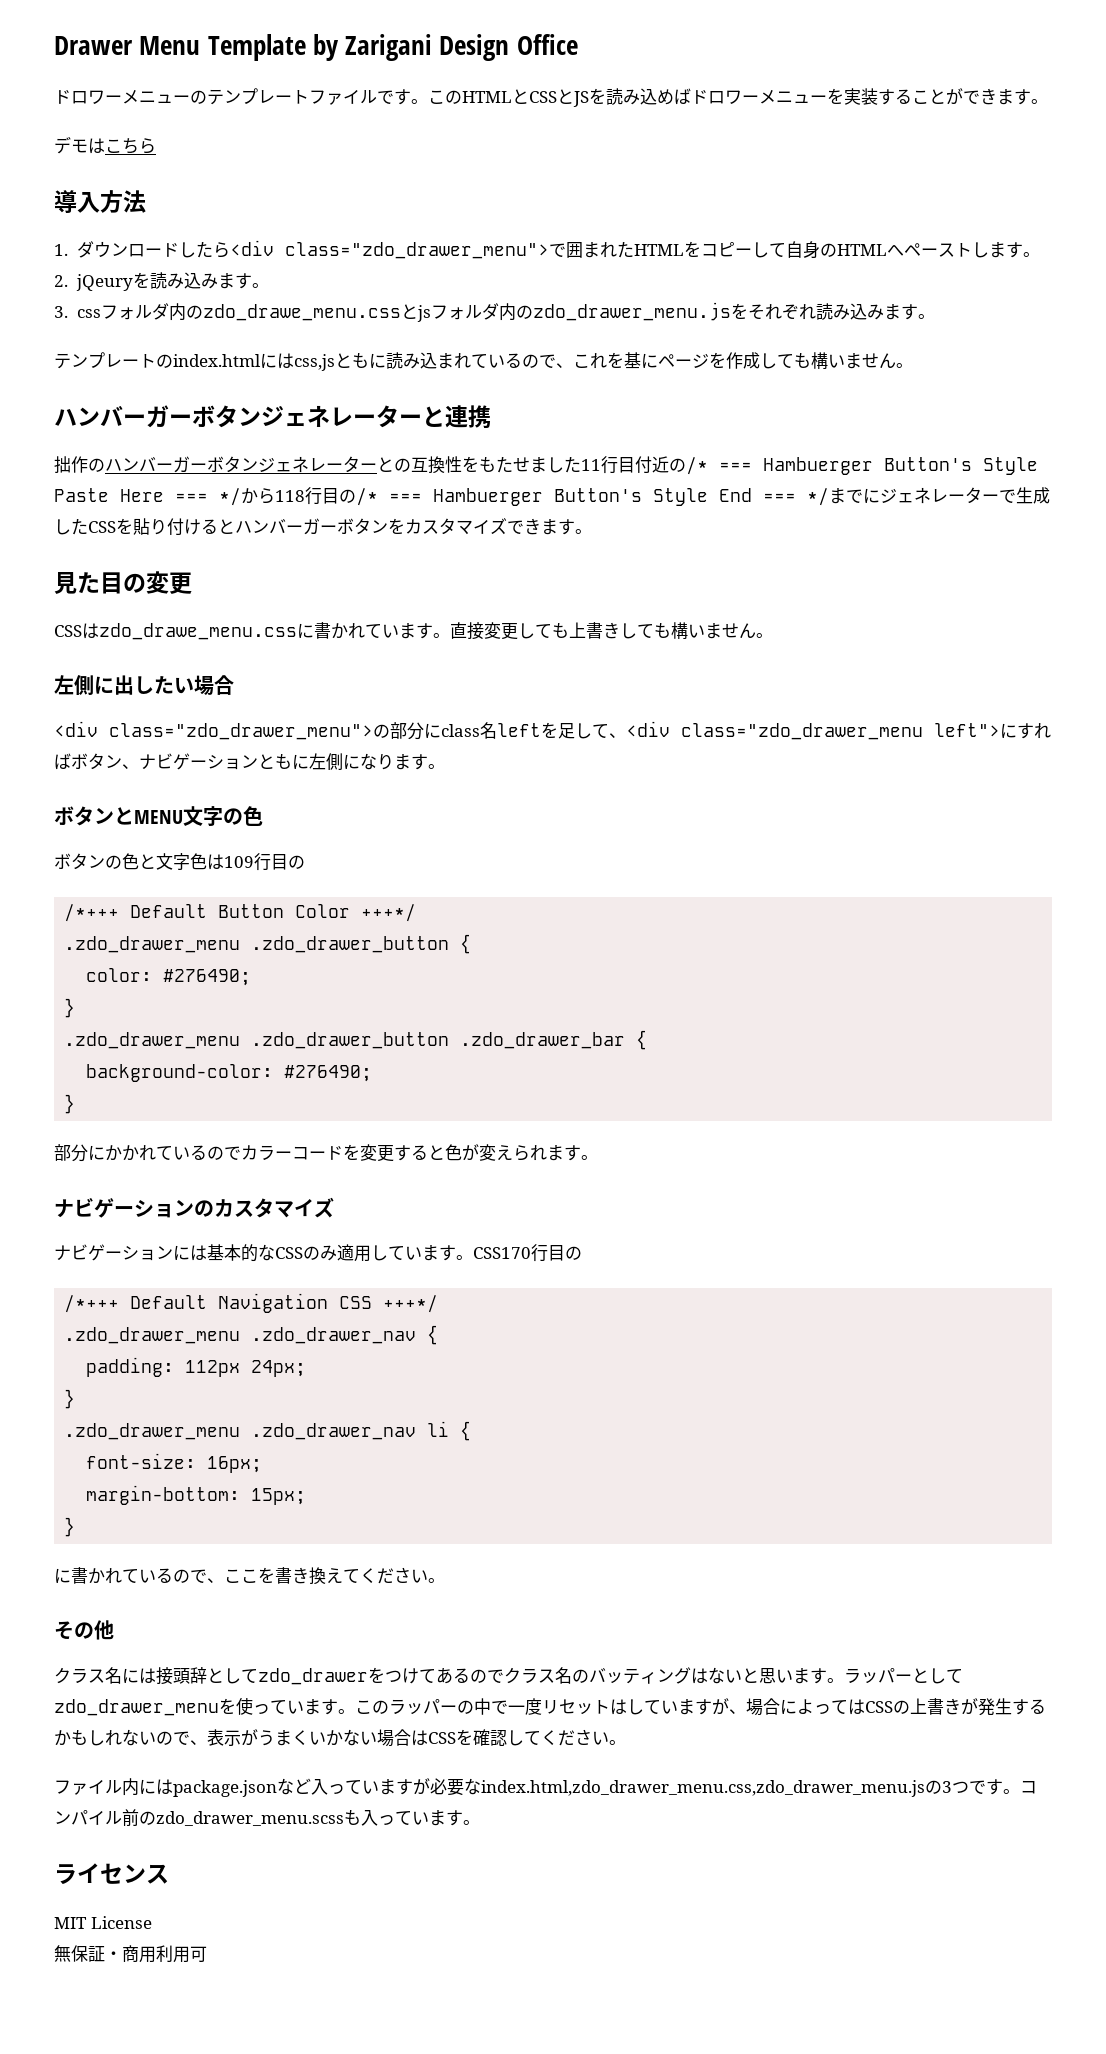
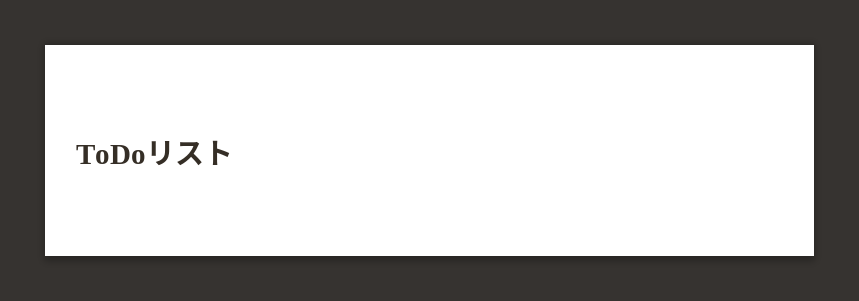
[54,34,578,61] [54,88,1048,107] [54,136,156,154] [54,190,146,213] [54,240,1040,259] [54,272,269,291] [54,302,935,322] [54,352,913,371] [54,405,491,429] [54,456,1038,475] [54,487,1050,506] [54,518,592,536] [54,571,192,594] [54,622,773,640] [54,675,234,695] [54,721,1051,740] [54,753,445,770] [54,806,263,826] [54,853,305,871] [64,904,417,922] [64,934,472,954] [86,968,252,986] [64,998,76,1018] [64,1030,648,1050] [86,1064,373,1082] [64,1094,76,1114] [54,1144,598,1162] [54,1197,334,1218] [54,1244,582,1262] [64,1293,439,1313] [64,1325,439,1345] [86,1357,307,1377] [64,1389,76,1409] [64,1421,472,1441] [86,1453,263,1473] [86,1485,307,1505] [64,1517,76,1537] [54,1567,445,1585] [54,1620,114,1640] [54,1667,963,1685] [54,1697,1046,1716] [54,1729,626,1747] [54,1778,1037,1797] [54,1809,480,1827] [54,1863,169,1885] [54,1916,152,1929] [54,1945,207,1963] Drawer Menu Template by Zarigani Design Office // ドロワーメニューのテンプレートファイルです。このHTMLとCSSとJSを読み込めばドロワーメニューを実装することができます。 // デモはこちら // 導入方法 // 1.ダウンロードしたら<div class="zdo_drawer_menu">で囲まれたHTMLをコピーして自身のHTMLへペーストします。 // 2. jQeuryを読み込みます。 // 3. cssフォルダ内のzdo_drawe_menu.cssとjsフォルダ内のzdo_drawer_menu.jsをそれぞれ読み込みます。 // テンプレートのindex.htmlにはcss,jsともに読み込まれているので、これを基にページを作成しても構いません。 // ハンバーガーボタンジェネレーターと連携 // 拙作のハンバーガーボタンジェネレーターとの互換性をもたせました11行目付近の/* === Hambuerger Button's Style Paste Here === */から118行目の/* === Hambuerger Button's Style End === */までにジェネレーターで生成したCSSを貼り付けるとハンバーガーボタンをカスタマイズできます。 // 見た目の変更 // CSSはzdo_drawe_menu.cssに書かれています。直接変更しても上書きしても構いません。 // 左側に出したい場合 // <div class="zdo_drawer_menu">の部分にclass名leftを足して、<div class="zdo_drawer_menu left">にすればボタン、ナビゲーションともに左側になります。 // ボタンとMENU文字の色 // ボタンの色と文字色は109行目の // /*+++ Default Button Color +++*/ // .zdo_drawer_menu .zdo_drawer_button { // color: #276490; // } // .zdo_drawer_menu .zdo_drawer_button .zdo_drawer_bar { // background-color: #276490; // } // 部分にかかれているのでカラーコードを変更すると色が変えられます。 // ナビゲーションのカスタマイズ // ナビゲーションには基本的なCSSのみ適用しています。CSS170行目の // /*+++ Default Navigation CSS +++*/ // .zdo_drawer_menu .zdo_drawer_nav { // padding: 112px 24px; // } // .zdo_drawer_menu .zdo_drawer_nav li { // font-size: 16px; // margin-bottom: 15px; // } // に書かれているので、ここを書き換えてください。 // その他 // クラス名には接頭辞としてzdo_drawerをつけてあるのでクラス名のバッティングはないと思います。ラッパーとしてzdo_drawer_menuを使っています。このラッパーの中で一度リセットはしていますが、場合によってはCSSの上書きが発生するかもしれないので、表示がうまくいかない場合はCSSを確認してください。 // ファイル内にはpackage.jsonなど入っていますが必要なindex.html,zdo_drawer_menu.css,zdo_drawer_menu.jsの3つです。コンパイル前のzdo_drawer_menu.scssも入っています。 // ライセンス // MIT License // 無保証・商用利用可 -> [76,140,233,166] ToDoリスト

